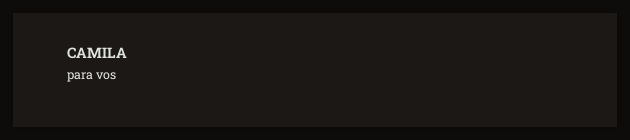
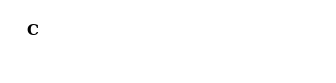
[67,47,127,59] [67,72,117,82] CAMILA // para vos -> [27,24,39,35] C

